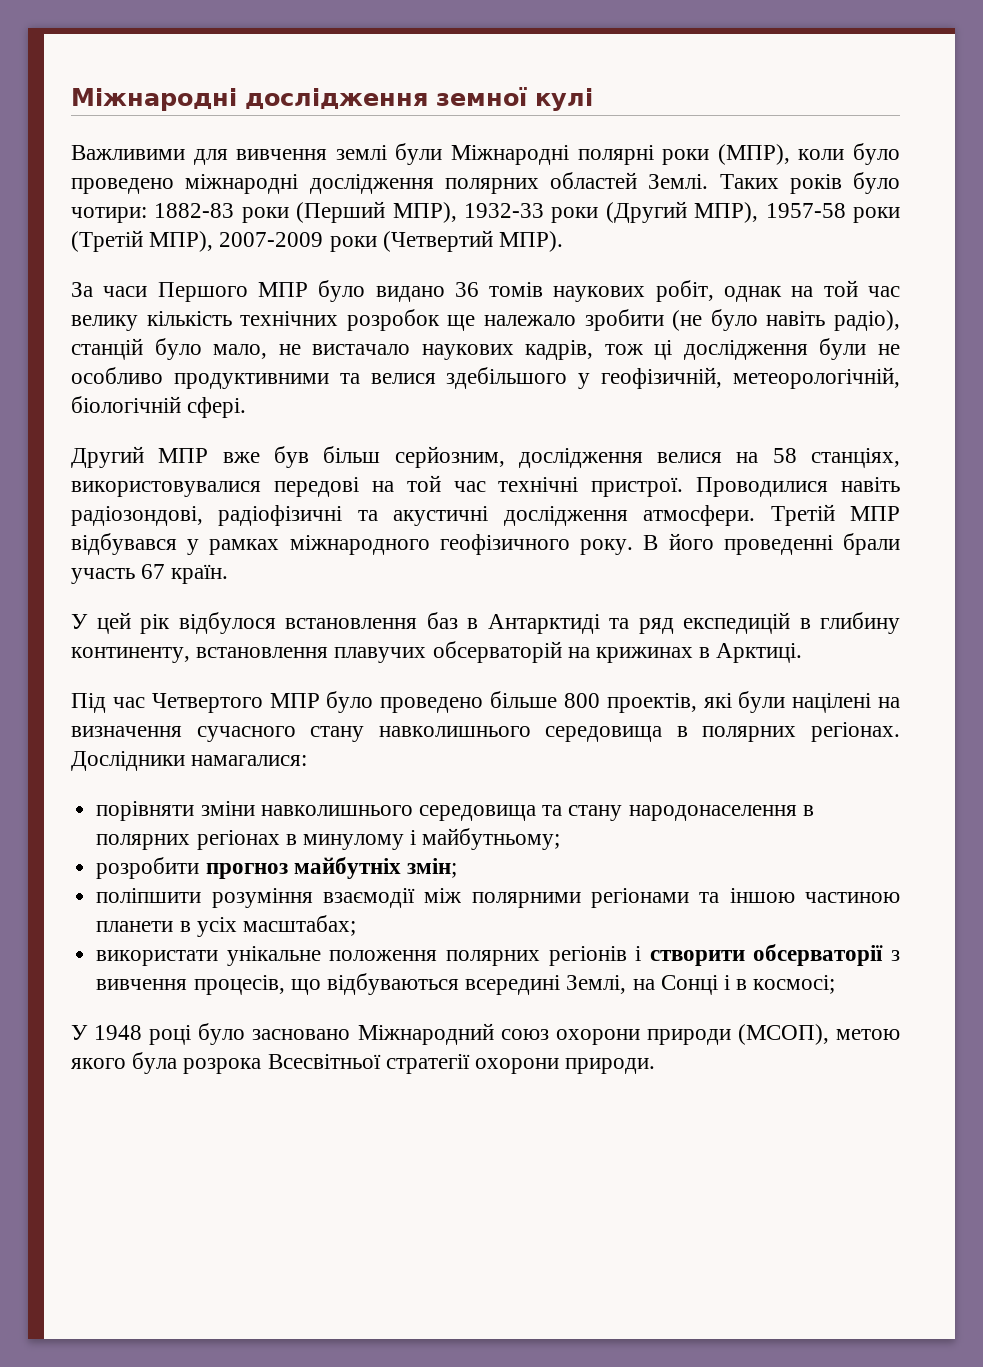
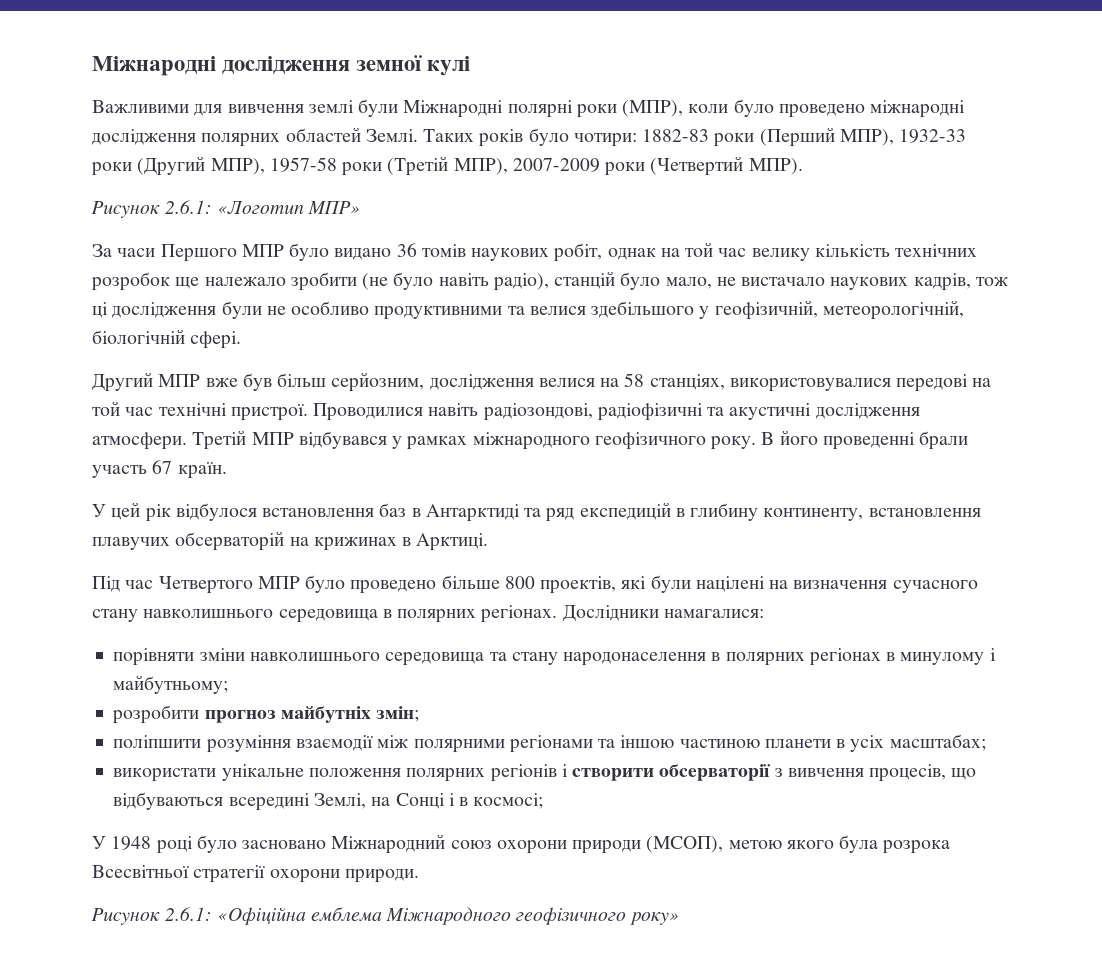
(564, 241) none -> [91,200,360,218] // Рисунок 2.6.1: «Логотип МПР»
(656, 1066) none -> [91,907,679,925] // Рисунок 2.6.1: «Офіційна емблема Міжнародного геофізичного року»

